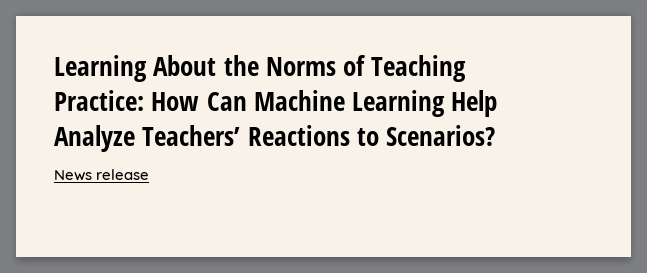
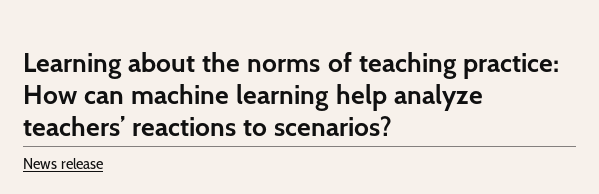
[54,55,467,82] [54,90,498,117] [54,125,496,152] Learning About the Norms of Teaching Practice: How Can Machine Learning Help Analyze Teachers’ Reactions to Scenarios? -> [23,52,559,79] [23,84,483,111] [23,116,393,136] Learning about the norms of teaching practice: How can machine learning help analyze teachers’ reactions to scenarios?

